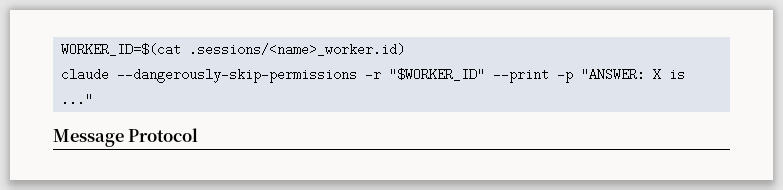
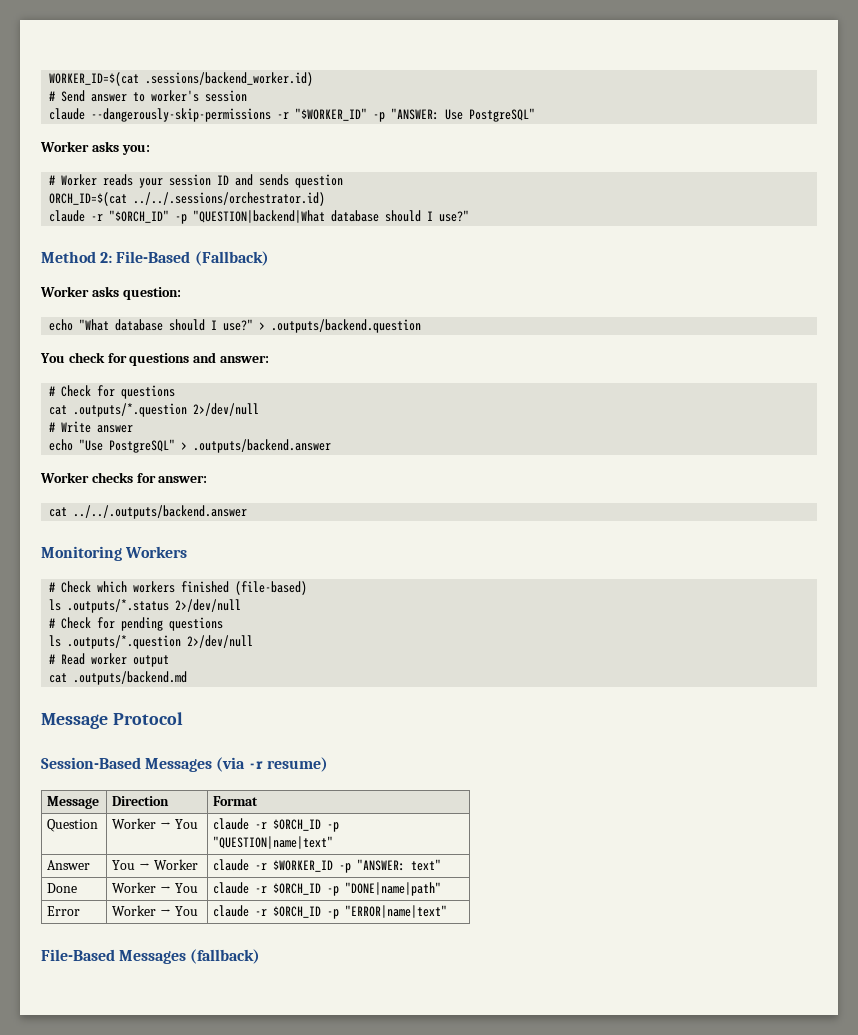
[188,43,405,56] .sessions/<name>_worker.id) -> [145,72,314,86] [49,90,248,102] .sessions/backend_worker.id) // # Send answer to worker's session
[492,68,685,83] [60,93,93,106] [53,128,199,147] --print -p "ANSWER: X is ..." // Message Protocol -> [373,108,536,122] [40,141,150,155] [49,174,344,188] [49,192,326,206] [49,210,470,224] [41,251,269,266] [40,286,181,300] [49,319,422,333] [40,352,269,366] [49,385,176,399] [49,403,260,417] [49,421,134,433] [49,439,332,453] [40,472,208,483] [49,505,248,519] [41,546,188,561] [49,581,308,595] [49,599,242,613] [49,617,224,631] [49,635,254,649] [49,653,170,667] [49,671,188,685] [41,712,183,729] [41,757,328,772] [47,796,100,809] [112,796,170,806] [213,796,259,806] [47,819,99,832] [112,818,198,829] [213,818,340,832] [213,836,334,849] [47,860,91,870] [112,859,198,870] [213,859,442,873] [47,883,78,893] [112,882,198,893] [213,882,442,896] [47,906,81,916] [112,905,198,916] [213,905,448,919] [41,949,261,964] -p "ANSWER: Use PostgreSQL" // Worker asks you: // # Worker reads your session ID and sends question // ORCH_ID=$(cat ../../.sessions/orchestrator.id) // claude -r "$ORCH_ID" -p "QUESTION|backend|What database should I use?" // Method 2: File-Based (Fallback) // Worker asks question: // echo "What database should I use?" > .outputs/backend.question // You check for questions and answer: // # Check for questions // cat .outputs/*.question 2>/dev/null // # Write answer // echo "Use PostgreSQL" > .outputs/backend.answer // Worker checks for answer: // cat ../../.outputs/backend.answer // Monitoring Workers // # Check which workers finished (file-based) // ls .outputs/*.status 2>/dev/null // # Check for pending questions // ls .outputs/*.question 2>/dev/null // # Read worker output // cat .outputs/backend.md // Message Protocol // Session-Based Messages (via -r resume) // Message | Direction | Format // Question | Worker → You | claude -r $ORCH_ID -p "QUESTION|name|text" // Answer | You → Worker | claude -r $WORKER_ID -p "ANSWER: text" // Done | Worker → You | claude -r $ORCH_ID -p "DONE|name|path" // Error | Worker → You | claude -r $ORCH_ID -p "ERROR|name|text" // File-Based Messages (fallback)

